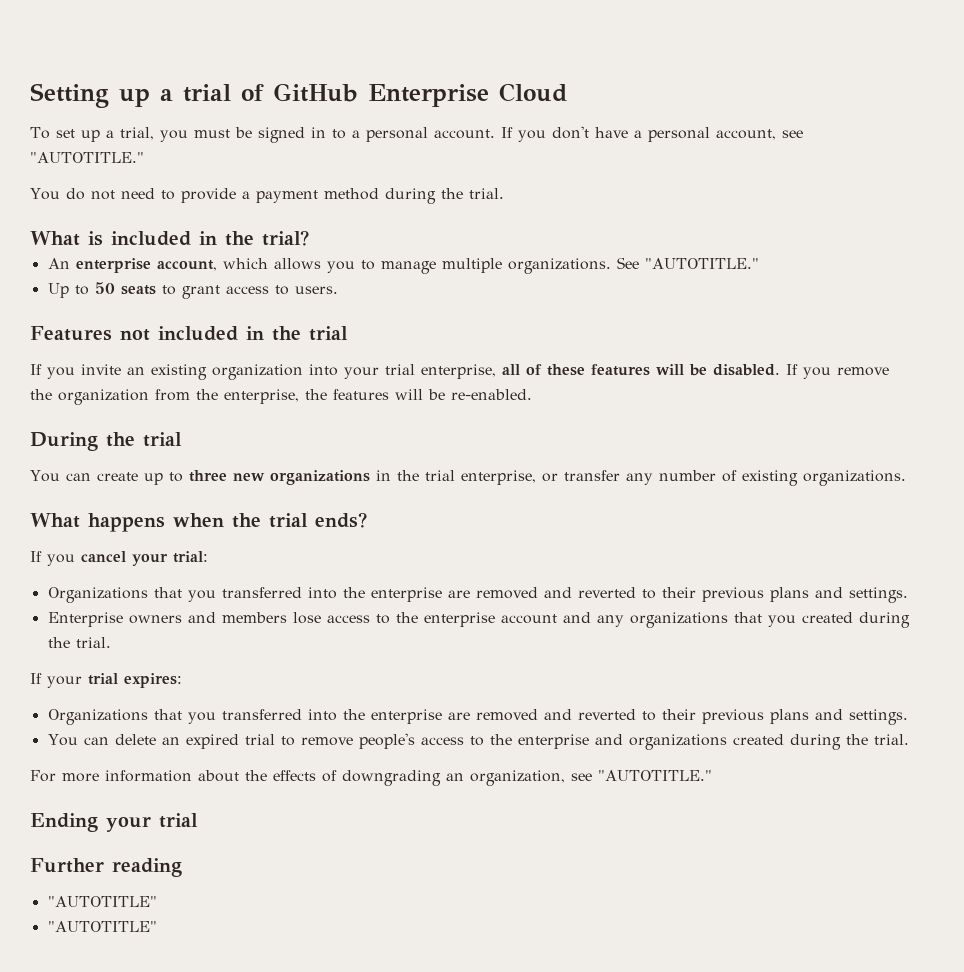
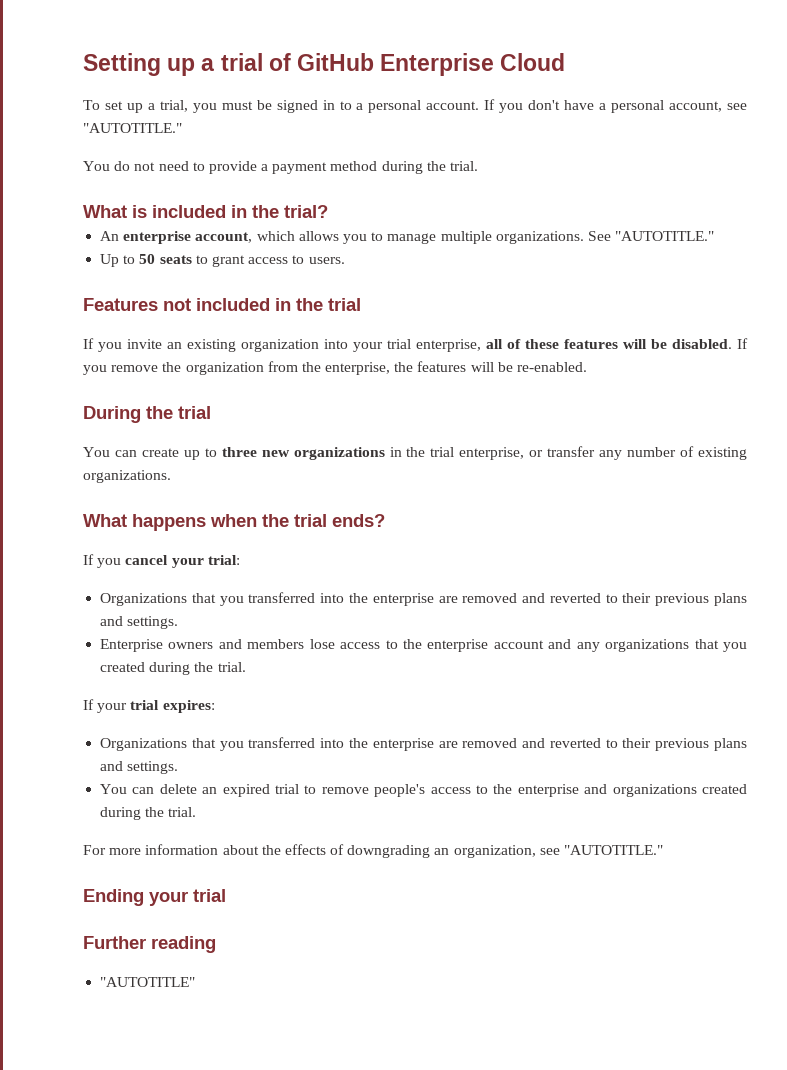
[47,921,157,932] // "AUTOTITLE" -> (196, 982) none

